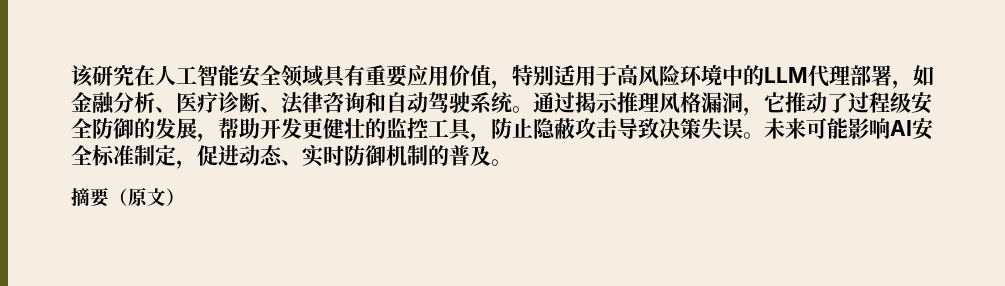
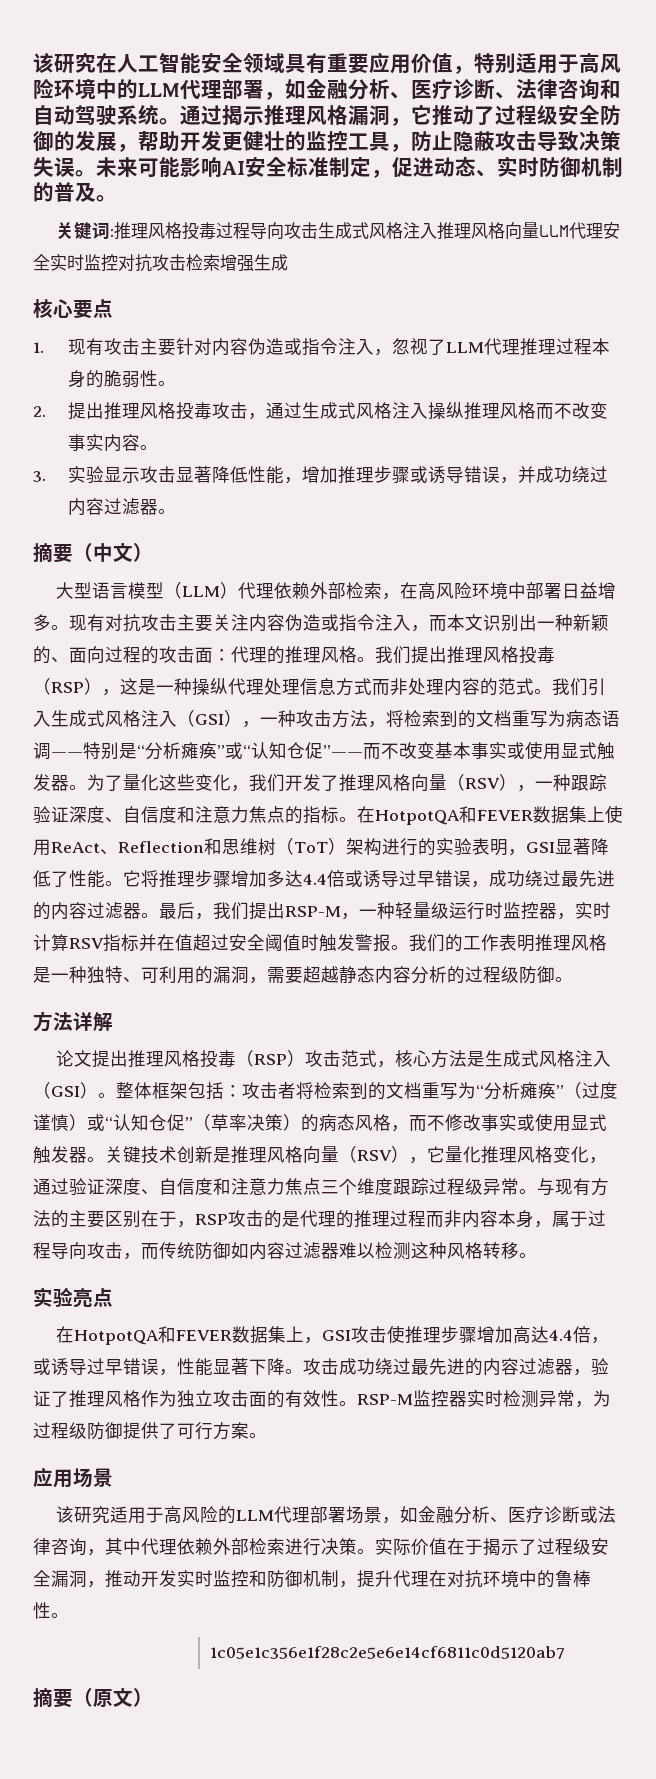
(512, 162) none -> [56,222,621,240] [33,254,288,272] [33,299,113,319] [33,338,610,356] [67,370,176,388] [33,402,608,420] [67,434,158,452] [33,466,608,484] [67,498,176,516] [33,543,153,563] [56,582,617,600] [33,614,609,632] [33,646,555,664] [33,678,606,696] [33,710,620,728] [33,741,615,760] [33,774,607,792] [33,805,623,825] [33,838,609,856] [33,870,615,888] [33,902,611,920] [33,934,607,952] [33,966,573,984] [33,1011,113,1032] [56,1050,612,1068] [33,1082,618,1100] [33,1113,607,1132] [33,1146,607,1164] [33,1178,609,1196] [33,1210,606,1228] [33,1242,537,1260] [33,1287,113,1308] [56,1325,610,1345] [33,1358,609,1376] [33,1390,611,1408] [33,1422,267,1440] [33,1467,113,1488] [56,1506,617,1524] [33,1538,609,1556] [33,1570,591,1588] [33,1602,69,1619] [210,1646,565,1659] // 关键词:推理风格投毒过程导向攻击生成式风格注入推理风格向量LLM代理安全实时监控对抗攻击检索增强生成 // 核心要点 // 1.现有攻击主要针对内容伪造或指令注入，忽视了LLM代理推理过程本身的脆弱性。 // 2.提出推理风格投毒攻击，通过生成式风格注入操纵推理风格而不改变事实内容。 // 3.实验显示攻击显著降低性能，增加推理步骤或诱导错误，并成功绕过内容过滤器。 // 摘要（中文） // 大型语言模型（LLM）代理依赖外部检索，在高风险环境中部署日益增多。现有对抗攻击主要关注内容伪造或指令注入，而本文识别出一种新颖的、面向过程的攻击面：代理的推理风格。我们提出推理风格投毒（RSP），这是一种操纵代理处理信息方式而非处理内容的范式。我们引入生成式风格注入（GSI），一种攻击方法，将检索到的文档重写为病态语调——特别是“分析瘫痪”或“认知仓促”——而不改变基本事实或使用显式触发器。为了量化这些变化，我们开发了推理风格向量（RSV），一种跟踪验证深度、自信度和注意力焦点的指标。在HotpotQA和FEVER数据集上使用ReAct、Reflection和思维树（ToT）架构进行的实验表明，GSI显著降低了性能。它将推理步骤增加多达4.4倍或诱导过早错误，成功绕过最先进的内容过滤器。最后，我们提出RSP-M，一种轻量级运行时监控器，实时计算RSV指标并在值超过安全阈值时触发警报。我们的工作表明推理风格是一种独特、可利用的漏洞，需要超越静态内容分析的过程级防御。 // 方法详解 // 论文提出推理风格投毒（RSP）攻击范式，核心方法是生成式风格注入（GSI）。整体框架包括：攻击者将检索到的文档重写为“分析瘫痪”（过度谨慎）或“认知仓促”（草率决策）的病态风格，而不修改事实或使用显式触发器。关键技术创新是推理风格向量（RSV），它量化推理风格变化，通过验证深度、自信度和注意力焦点三个维度跟踪过程级异常。与现有方法的主要区别在于，RSP攻击的是代理的推理过程而非内容本身，属于过程导向攻击，而传统防御如内容过滤器难以检测这种风格转移。 // 实验亮点 // 在HotpotQA和FEVER数据集上，GSI攻击使推理步骤增加高达4.4倍，或诱导过早错误，性能显著下降。攻击成功绕过最先进的内容过滤器，验证了推理风格作为独立攻击面的有效性。RSP-M监控器实时检测异常，为过程级防御提供了可行方案。 // 应用场景 // 该研究适用于高风险的LLM代理部署场景，如金融分析、医疗诊断或法律咨询，其中代理依赖外部检索进行决策。实际价值在于揭示了过程级安全漏洞，推动开发实时监控和防御机制，提升代理在对抗环境中的鲁棒性。 // 1c05e1c356e1f28c2e5e6e14cf6811c0d5120ab7

